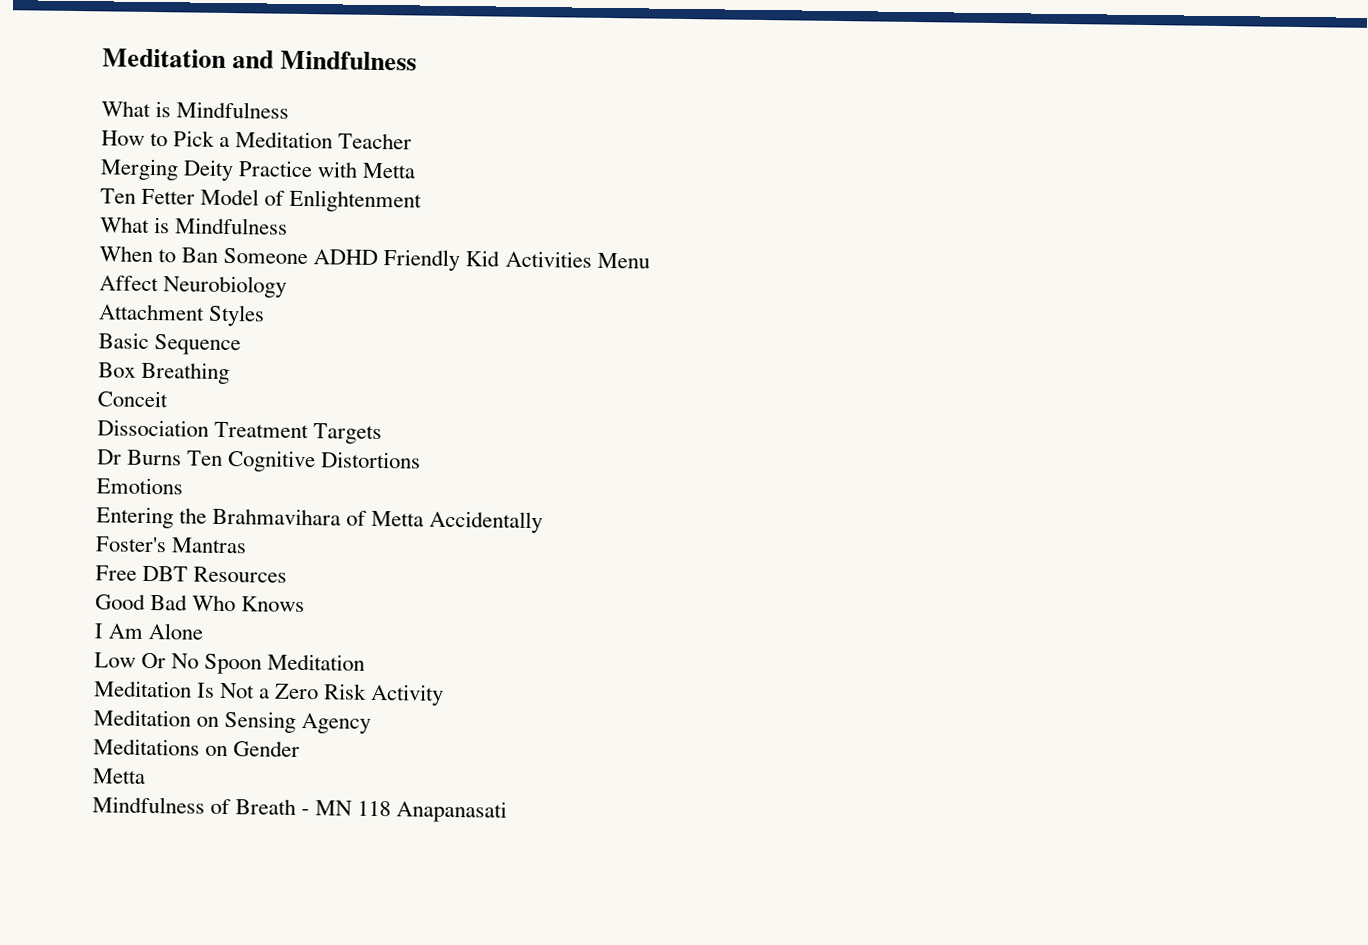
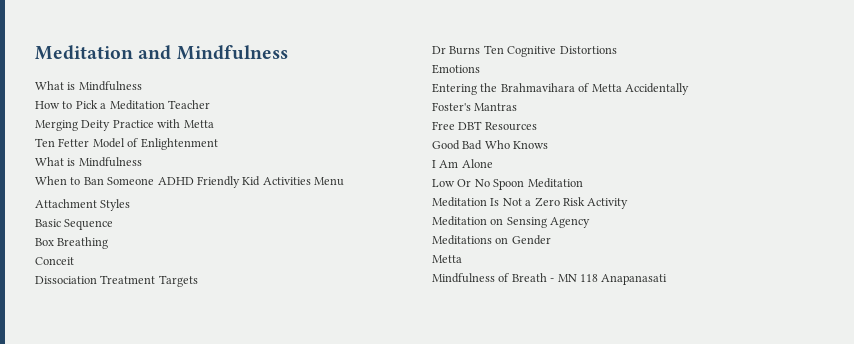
[99,275,288,298] // Affect Neurobiology -> (344, 181) none

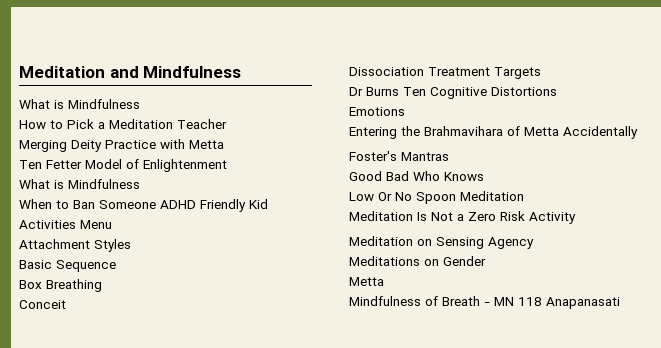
[432,121,537,131] // Free DBT Resources -> (449, 156) none
[432,159,493,168] // I Am Alone -> (484, 176) none

